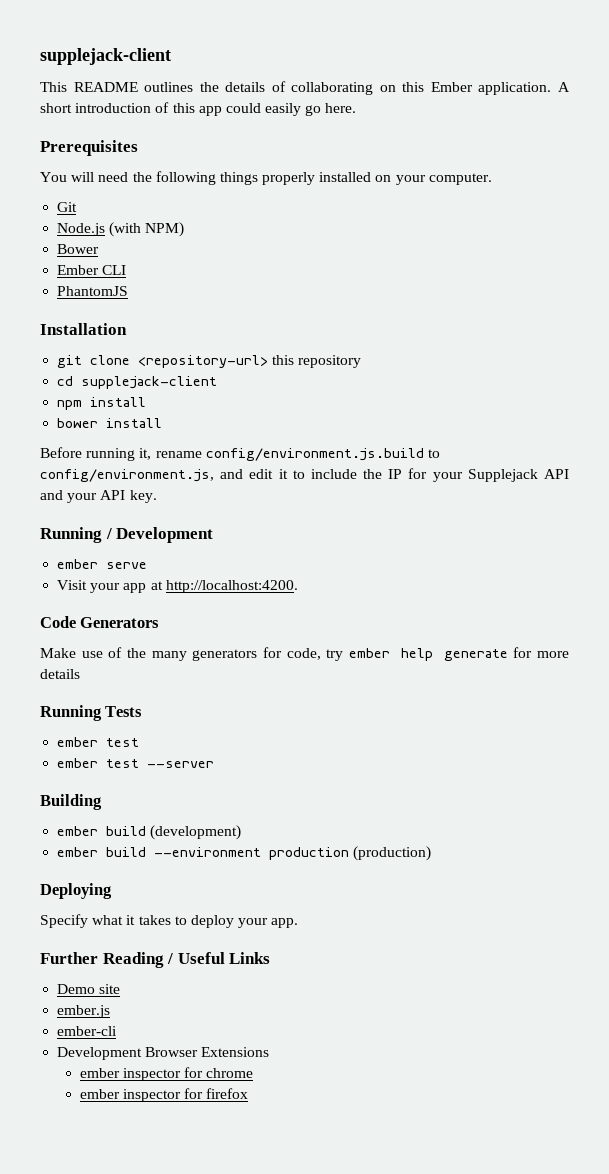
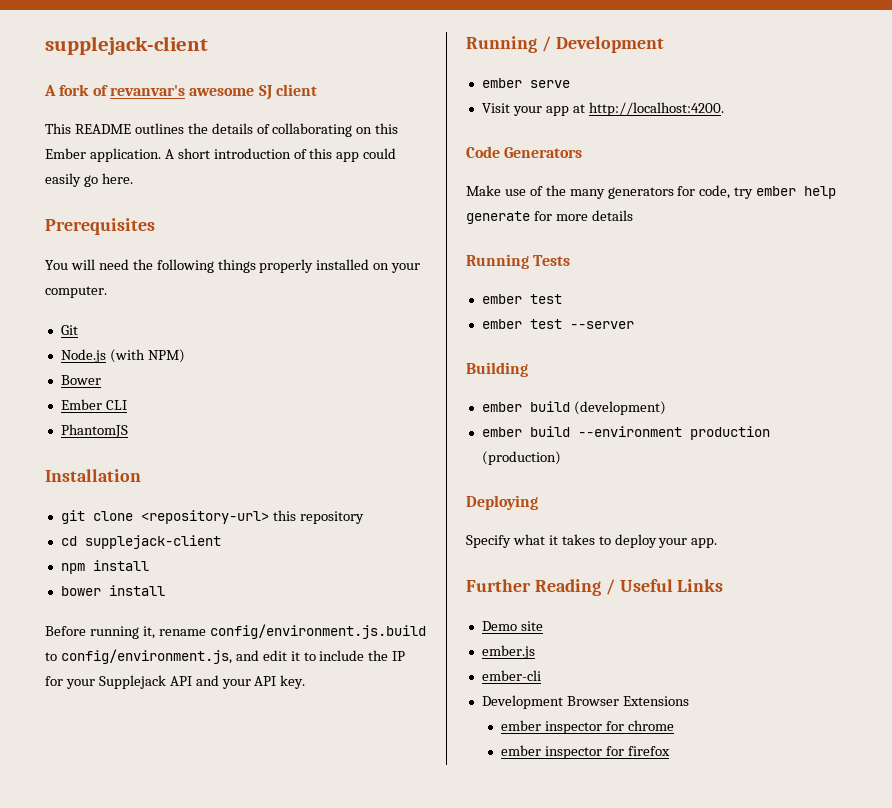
[40,48,171,65] supplejack-client -> [45,36,208,55] [44,84,317,100] supplejack-client // A fork of revanvar's awesome SJ client

